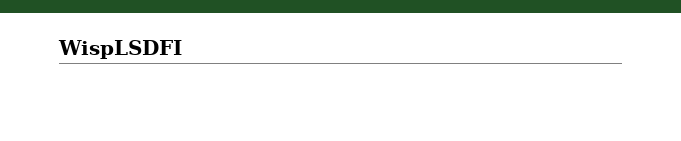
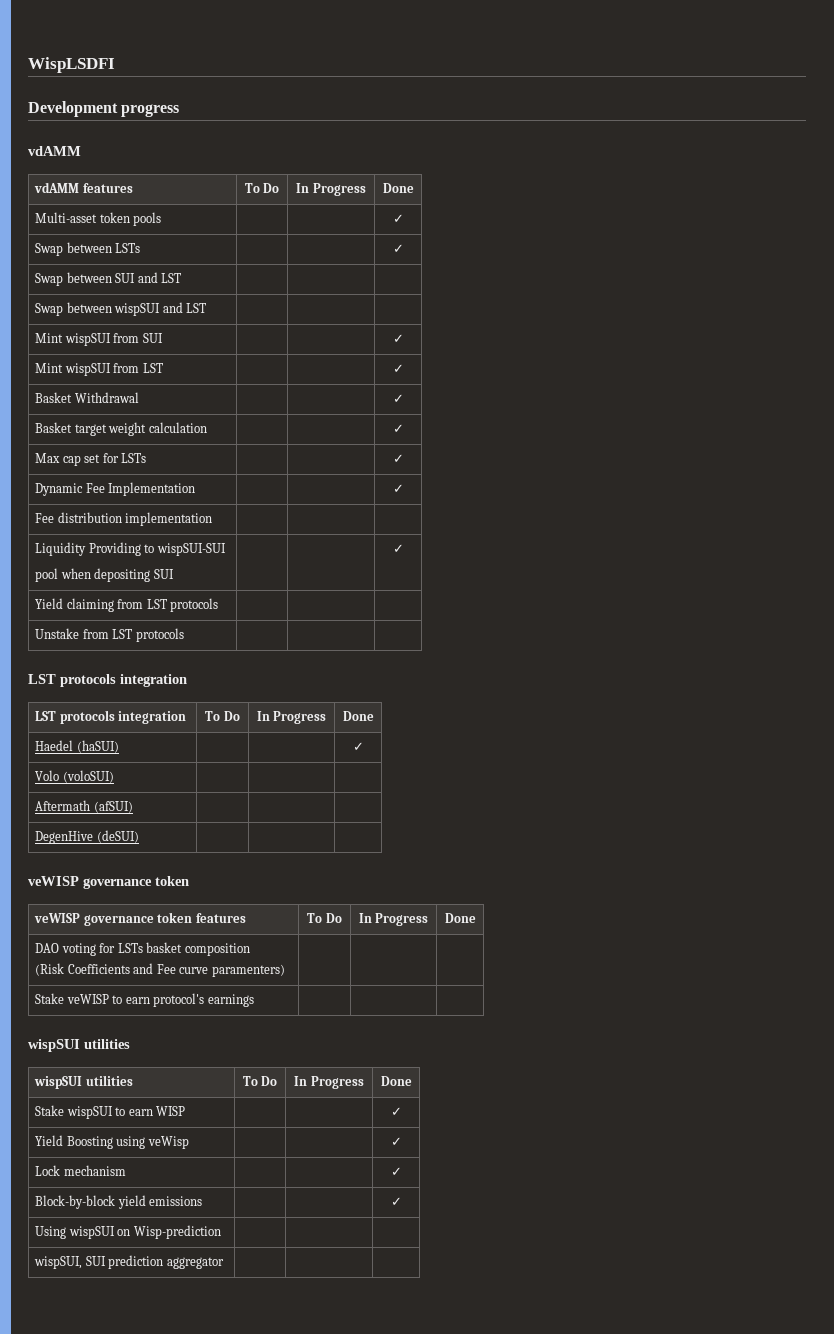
(182, 49) none -> [28,101,180,117] [28,146,81,156] [34,182,133,193] [244,183,280,193] [296,183,366,196] [382,183,414,193] [35,212,162,226] [392,214,404,223] [35,242,141,256] [392,244,404,253] [35,272,182,286] [35,302,207,316] [35,333,163,346] [392,334,404,343] [35,363,163,376] [392,364,404,373] [35,392,139,403] [392,394,404,403] [35,422,207,436] [392,424,404,433] [35,453,147,466] [392,454,404,463] [35,482,196,496] [392,484,404,493] [35,512,213,526] [35,542,226,556] [35,568,174,582] [392,544,404,553] [35,598,219,612] [35,628,184,642] [28,674,187,687] [35,710,187,724] [205,711,240,721] [256,711,327,724] [342,711,374,721] [35,740,119,753] [352,742,364,751] [35,770,114,783] [35,800,133,813] [35,830,139,844] [28,876,189,889] [34,912,246,926] [307,913,342,923] [358,913,429,926] [444,913,476,923] [35,942,250,956] [35,963,285,977] [35,993,254,1007] [28,1039,130,1052] [34,1075,133,1089] [242,1076,278,1086] [294,1076,364,1089] [380,1076,412,1086] [35,1105,186,1119] [390,1107,402,1116] [35,1135,189,1149] [390,1137,402,1146] [35,1165,126,1176] [390,1167,402,1176] [35,1195,203,1209] [390,1197,402,1206] [35,1225,221,1239] [34,1255,224,1269] // Development progress // vdAMM // vdAMM features | To Do | In Progress | Done // Multi-asset token pools | | | ✓ // Swap between LSTs | | | ✓ // Swap between SUI and LST | | | // Swap between wispSUI and LST | | | // Mint wispSUI from SUI | | | ✓ // Mint wispSUI from LST | | | ✓ // Basket Withdrawal | | | ✓ // Basket target weight calculation | | | ✓ // Max cap set for LSTs | | | ✓ // Dynamic Fee Implementation | | | ✓ // Fee distribution implementation | | | // Liquidity Providing to wispSUI-SUI // pool when depositing SUI | | | ✓ // Yield claiming from LST protocols | | | // Unstake from LST protocols | | | // LST protocols integration // LST protocols integration | To Do | In Progress | Done // Haedel (haSUI) | | | ✓ // Volo (voloSUI) | | | // Aftermath (afSUI) | | | // DegenHive (deSUI) | | | // veWISP governance token // veWISP governance token features | To Do | In Progress | Done // DAO voting for LSTs basket composition // (Risk Coefficients and Fee curve paramenters) | | | // Stake veWISP to earn protocol's earnings | | | // wispSUI utilities // wispSUI utilities | To Do | In Progress | Done // Stake wispSUI to earn WISP | | | ✓ // Yield Boosting using veWisp | | | ✓ // Lock mechanism | | | ✓ // Block-by-block yield emissions | | | ✓ // Using wispSUI on Wisp-prediction | | | // wispSUI, SUI prediction aggregator | | |

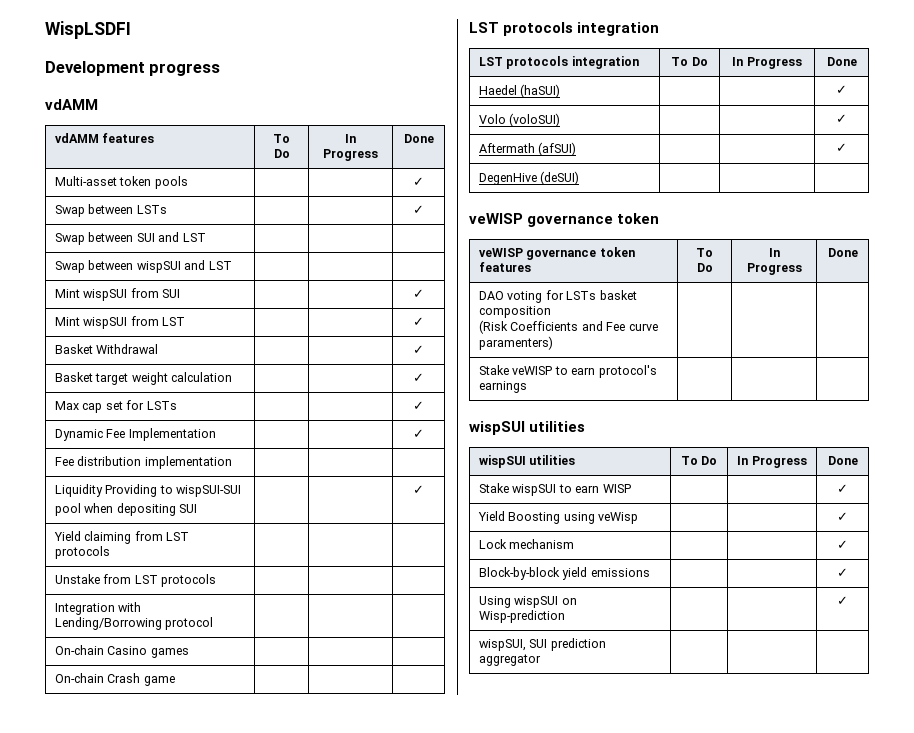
(184, 635) none -> [55,602,142,615] [55,617,214,630] [55,645,189,658] [55,673,175,686] // Integration with Lending/Borrowing protocol | | | // On-chain Casino games | | | // On-chain Crash game | | |
(114, 776) none -> [836,114,847,123] ✓
(133, 807) none -> [836,143,847,152] ✓
(221, 1232) none -> [837,596,848,605] ✓

